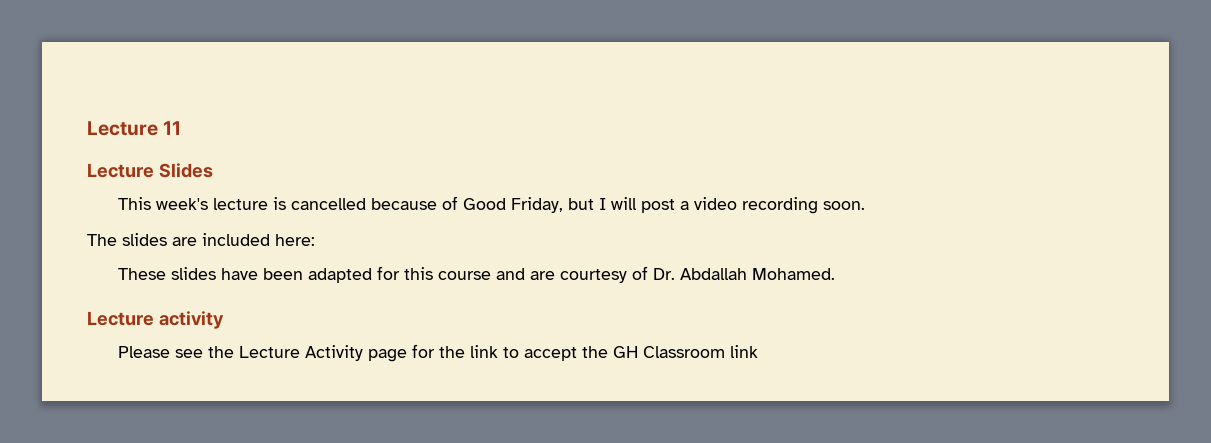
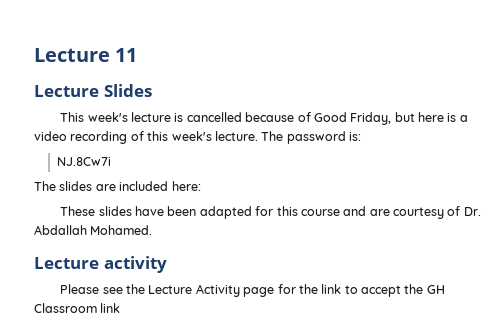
[598,197,865,214] I will post a video recording soon. -> [418,112,468,122] [34,131,361,144] [57,157,112,166] here is a video recording of this week's lecture. The password is: // NJ.8Cw7i

